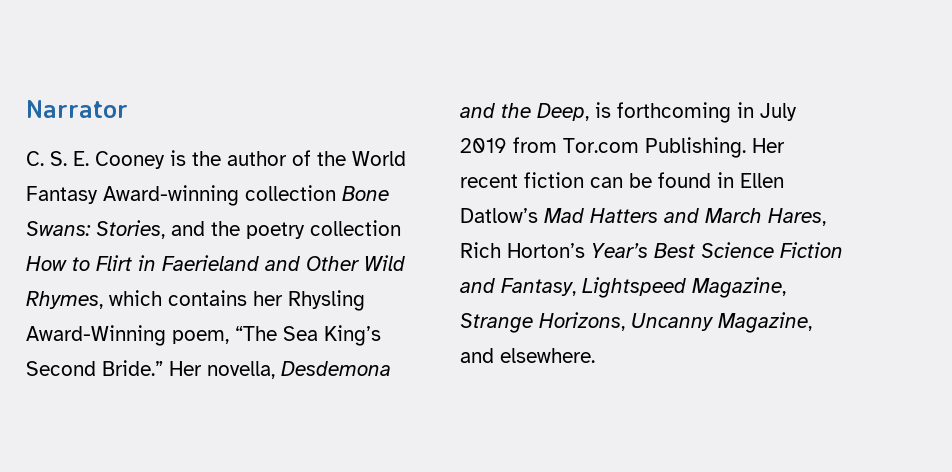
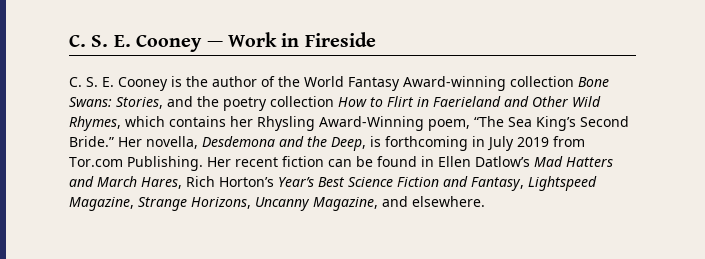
[26,100,128,118] Narrator -> [69,32,376,52] C. S. E. Cooney — Work in Fireside

